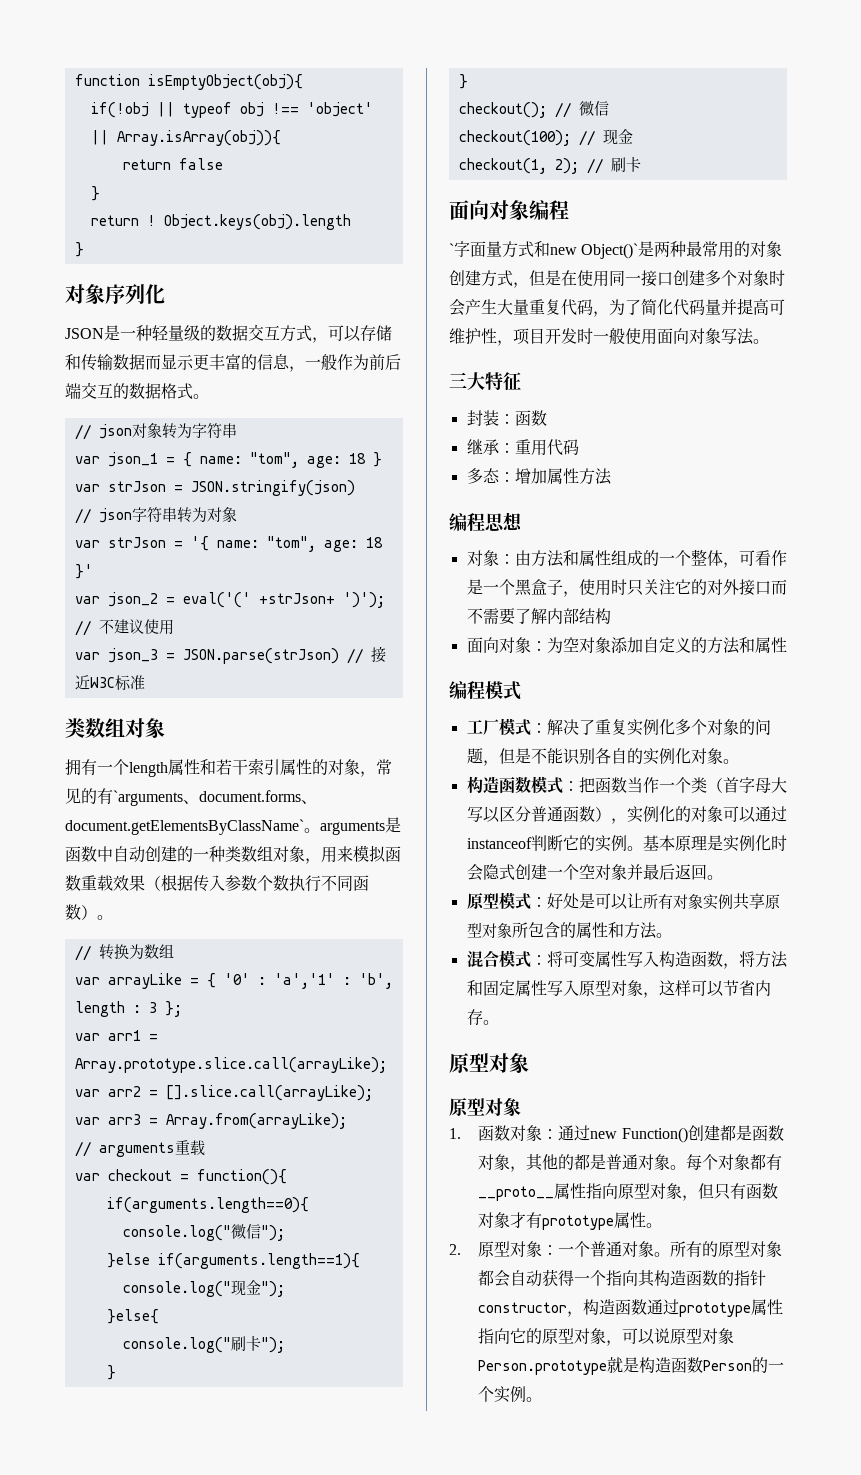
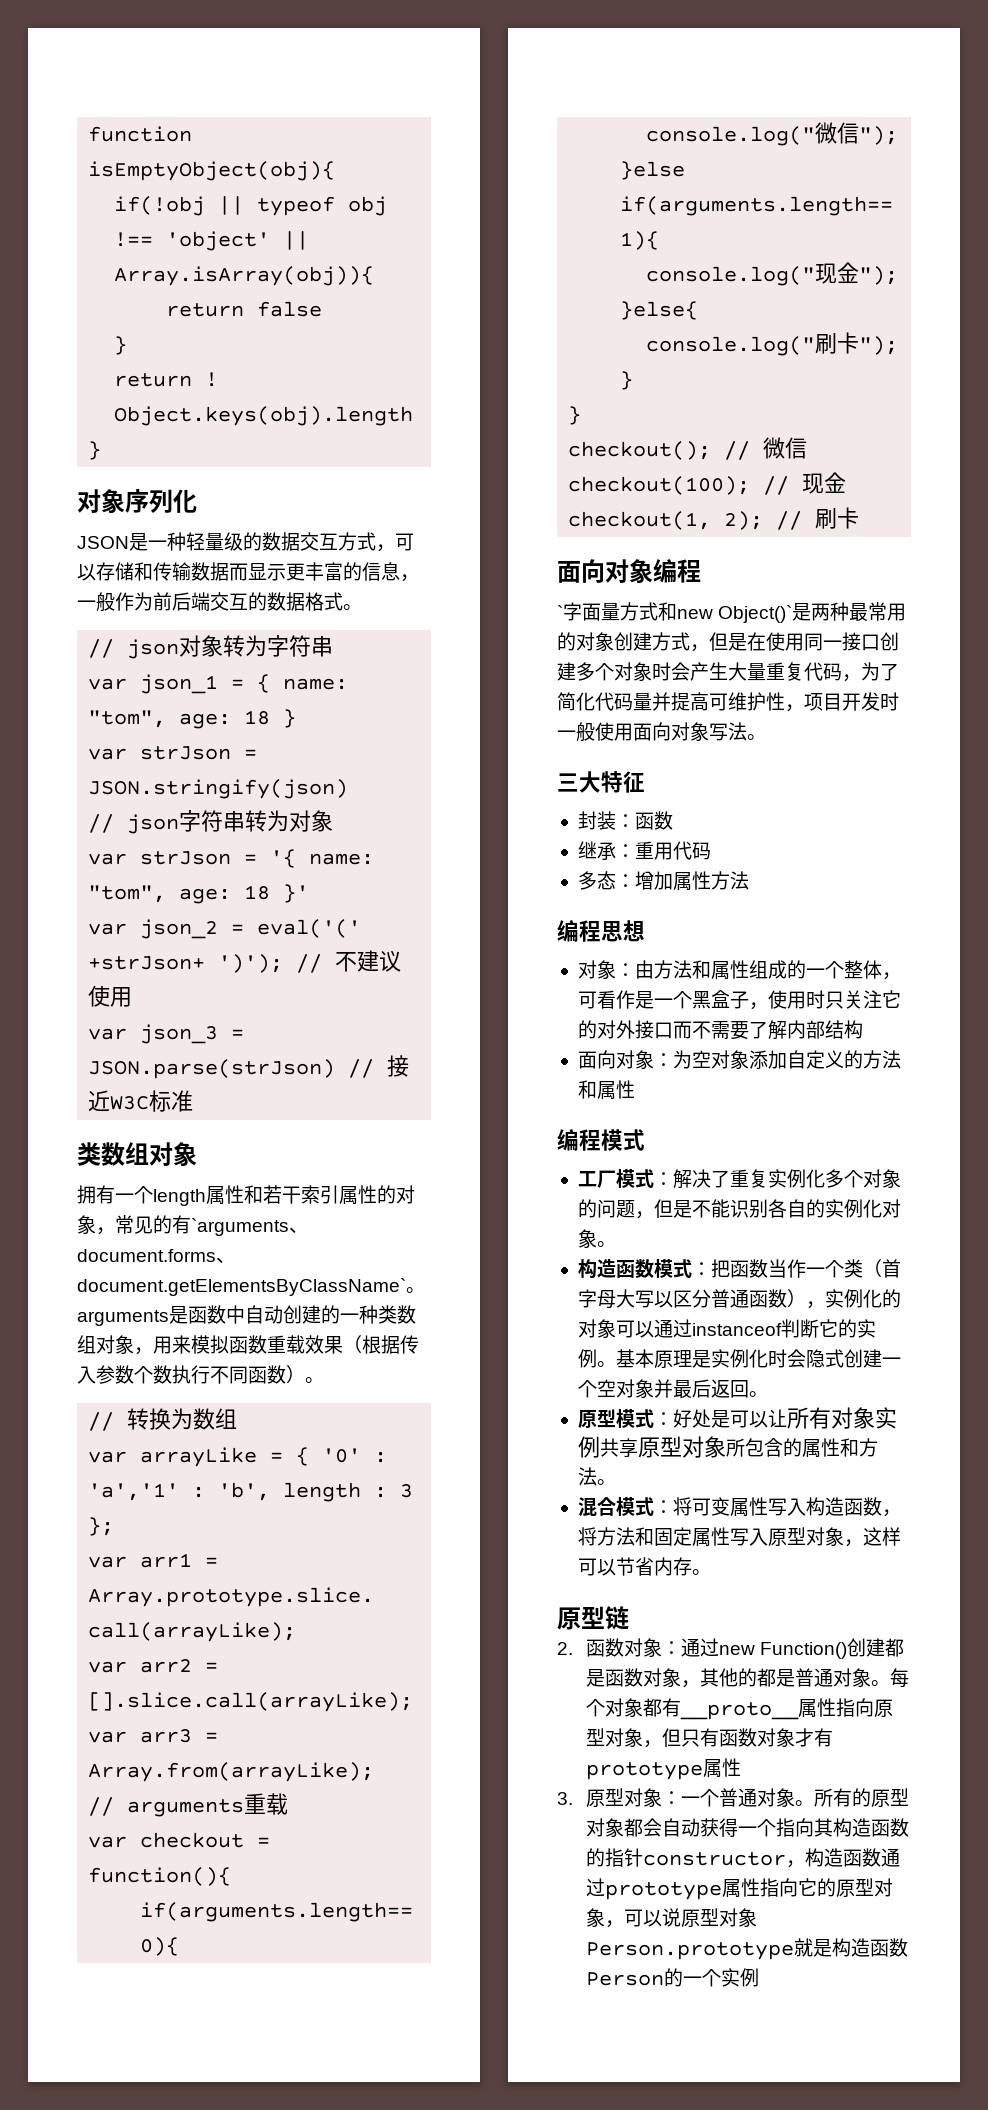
[489,1053,529,1073] [449,1098,521,1116] [449,1128,461,1139] 对象 // 原型对象 // 1. -> [605,1606,629,1630] [557,1642,573,1655] 链 // 2.
[646,1223,663,1228] [449,1244,461,1255] 。 // 2. -> [557,1792,573,1805] // 3.
[526,1397,543,1402] 。 -> (759, 1977) none

